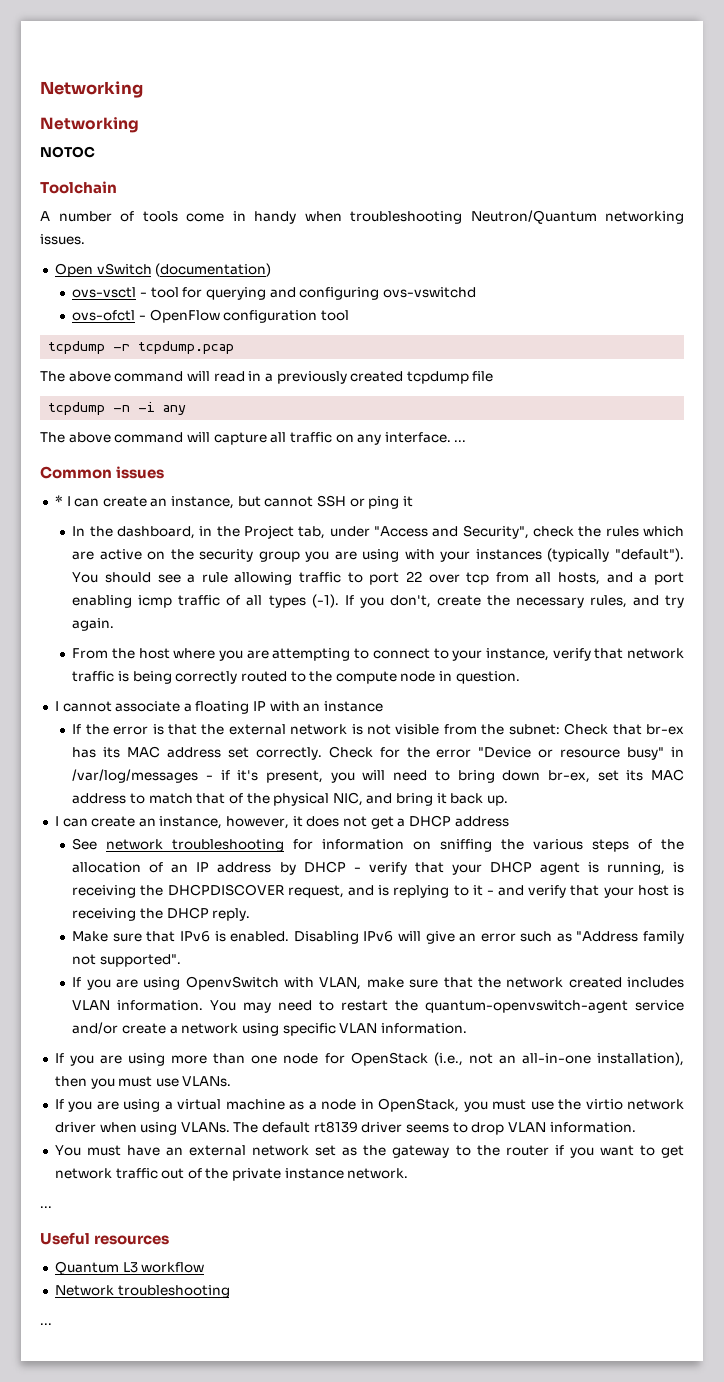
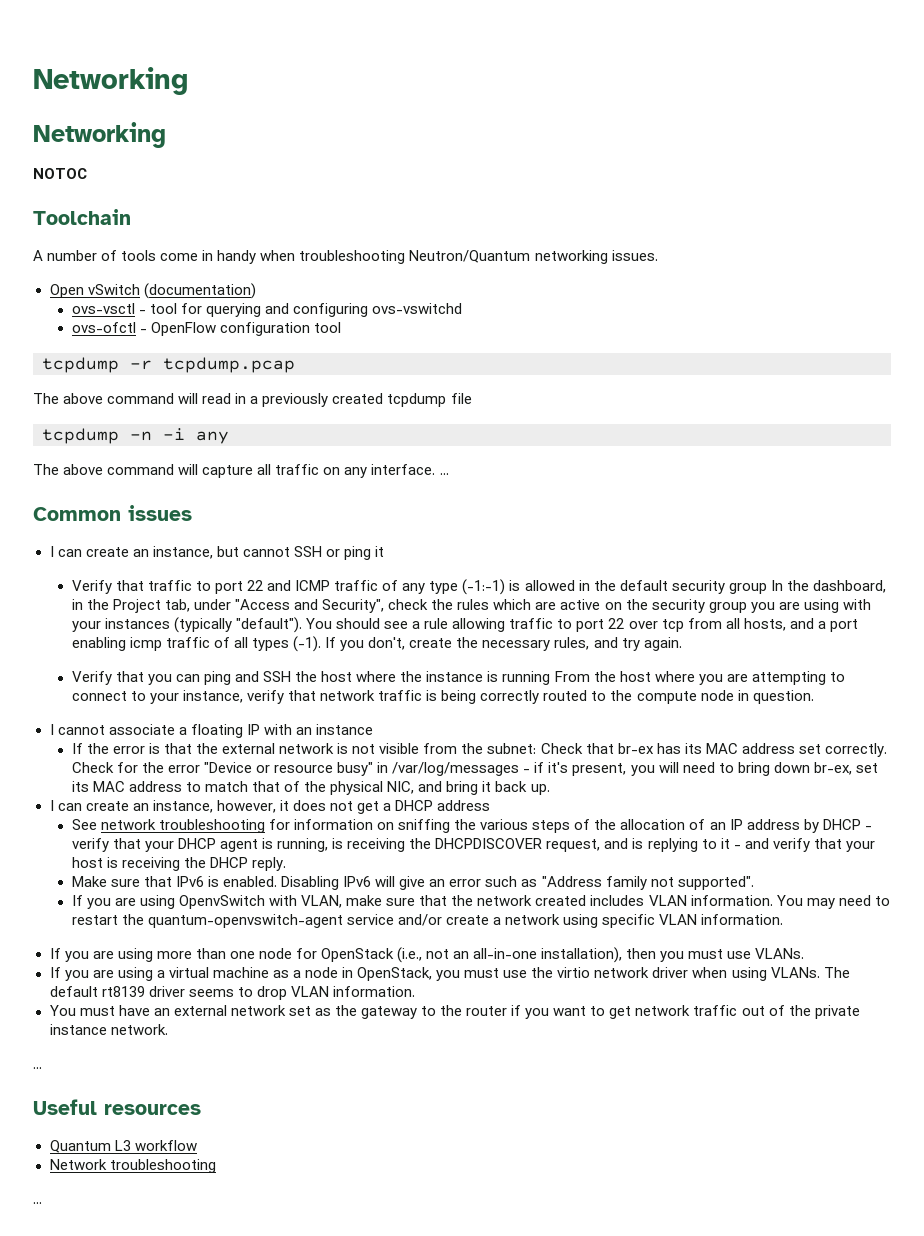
[54,495,63,506] * -> (192, 513) none
(413, 501) none -> [71,579,767,595] Verify that traffic to port 22 and ICMP traffic of any type (-1:-1) is allowed in the default security group
(115, 624) none -> [71,671,551,685] Verify that you can ping and SSH the host where the instance is running

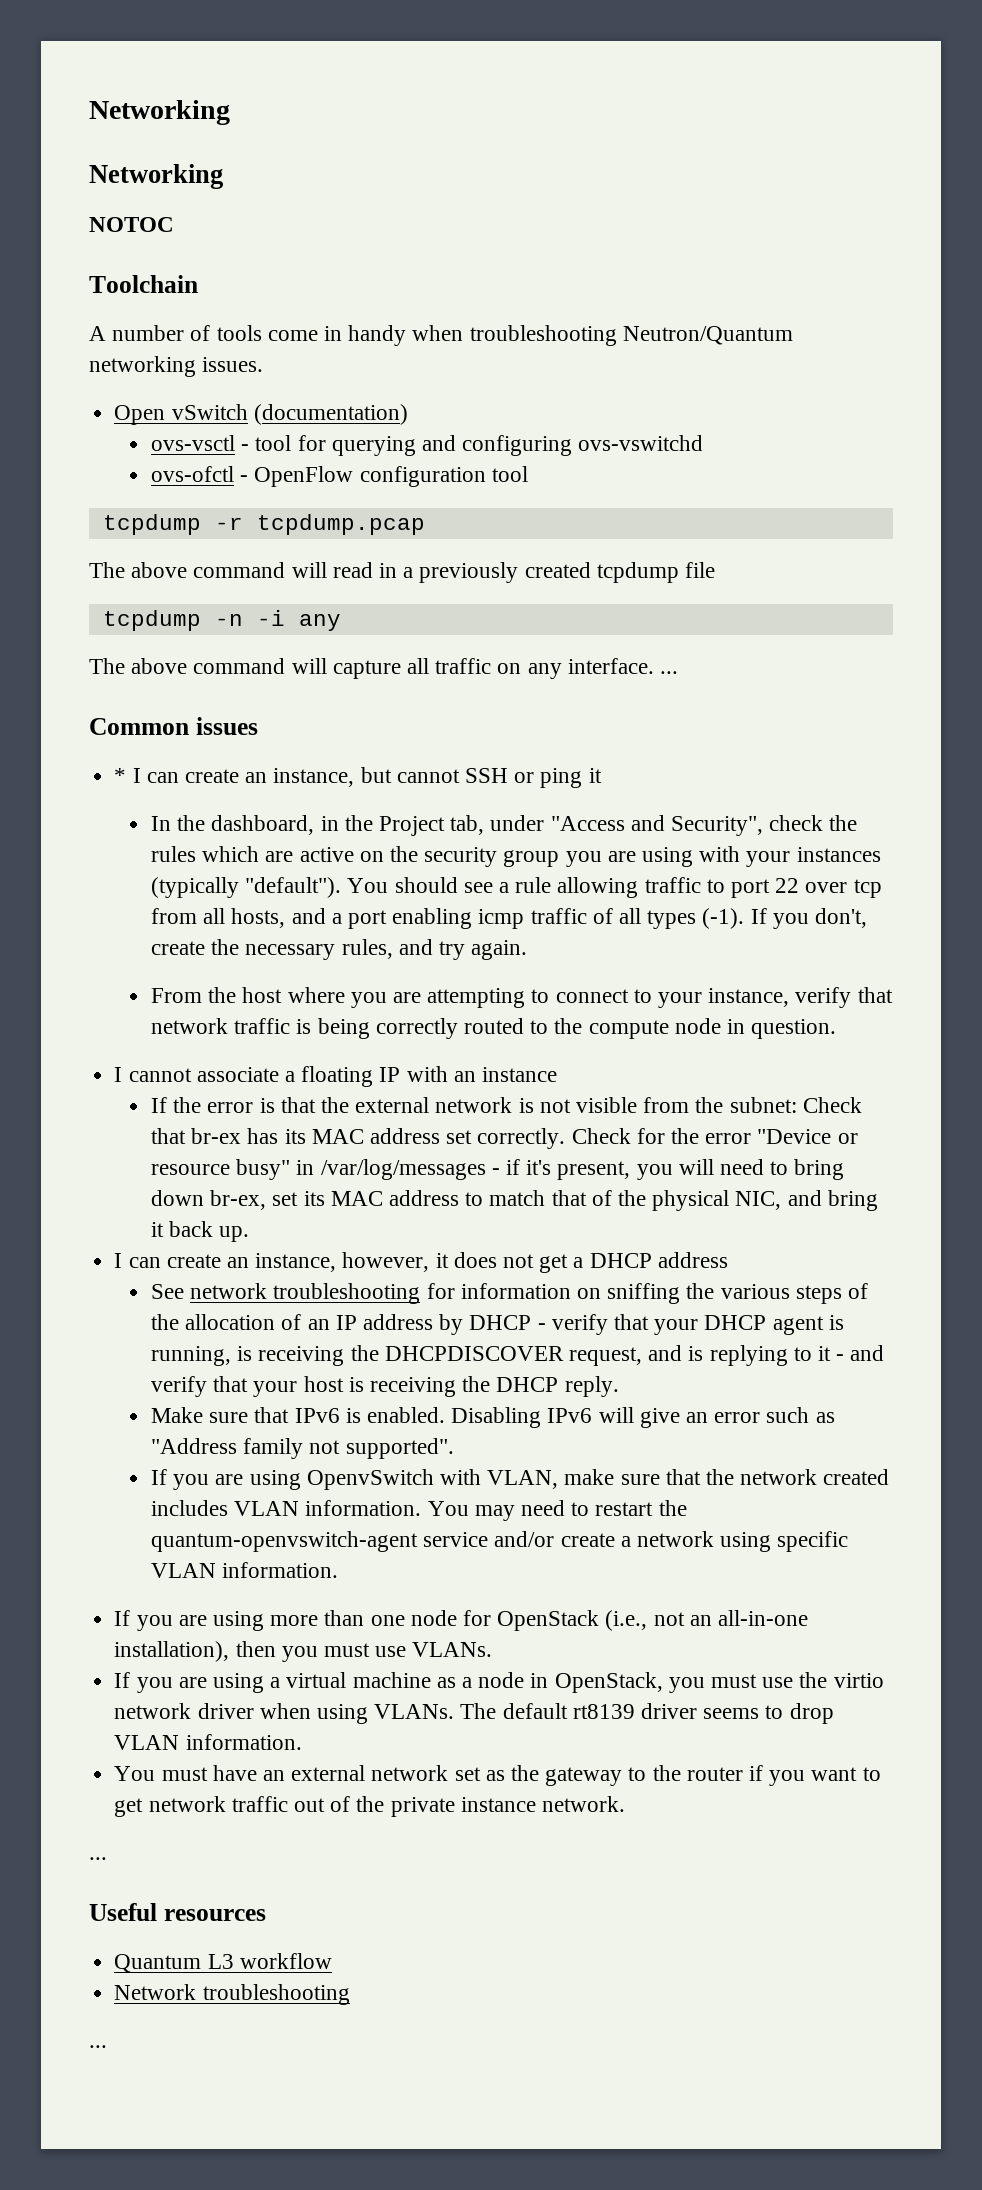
(192, 513) none -> [114,768,127,783] *
[71,579,767,595] Verify that traffic to port 22 and ICMP traffic of any type (-1:-1) is allowed in the default security group -> (602, 775) none
[71,671,551,685] Verify that you can ping and SSH the host where the instance is running -> (528, 950) none

